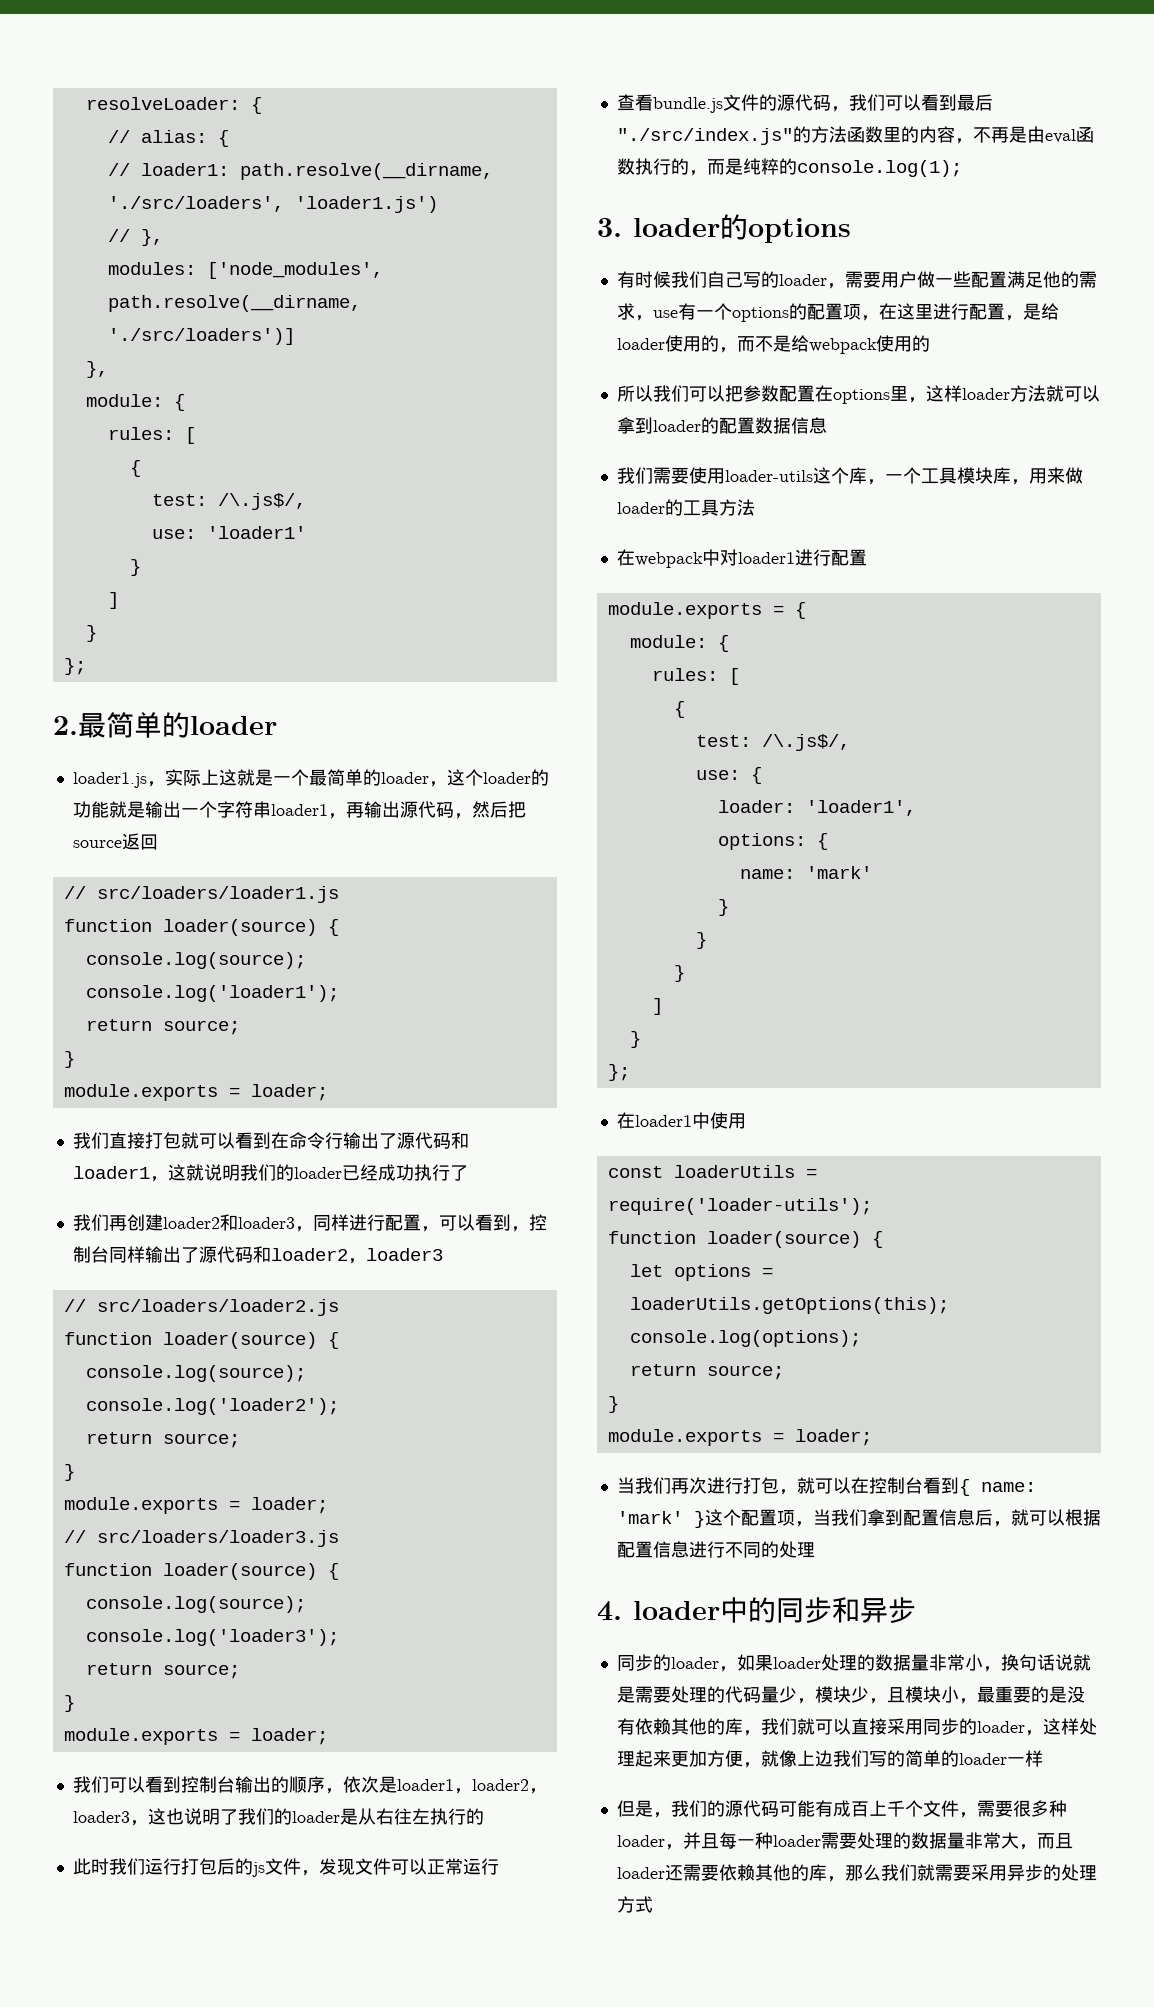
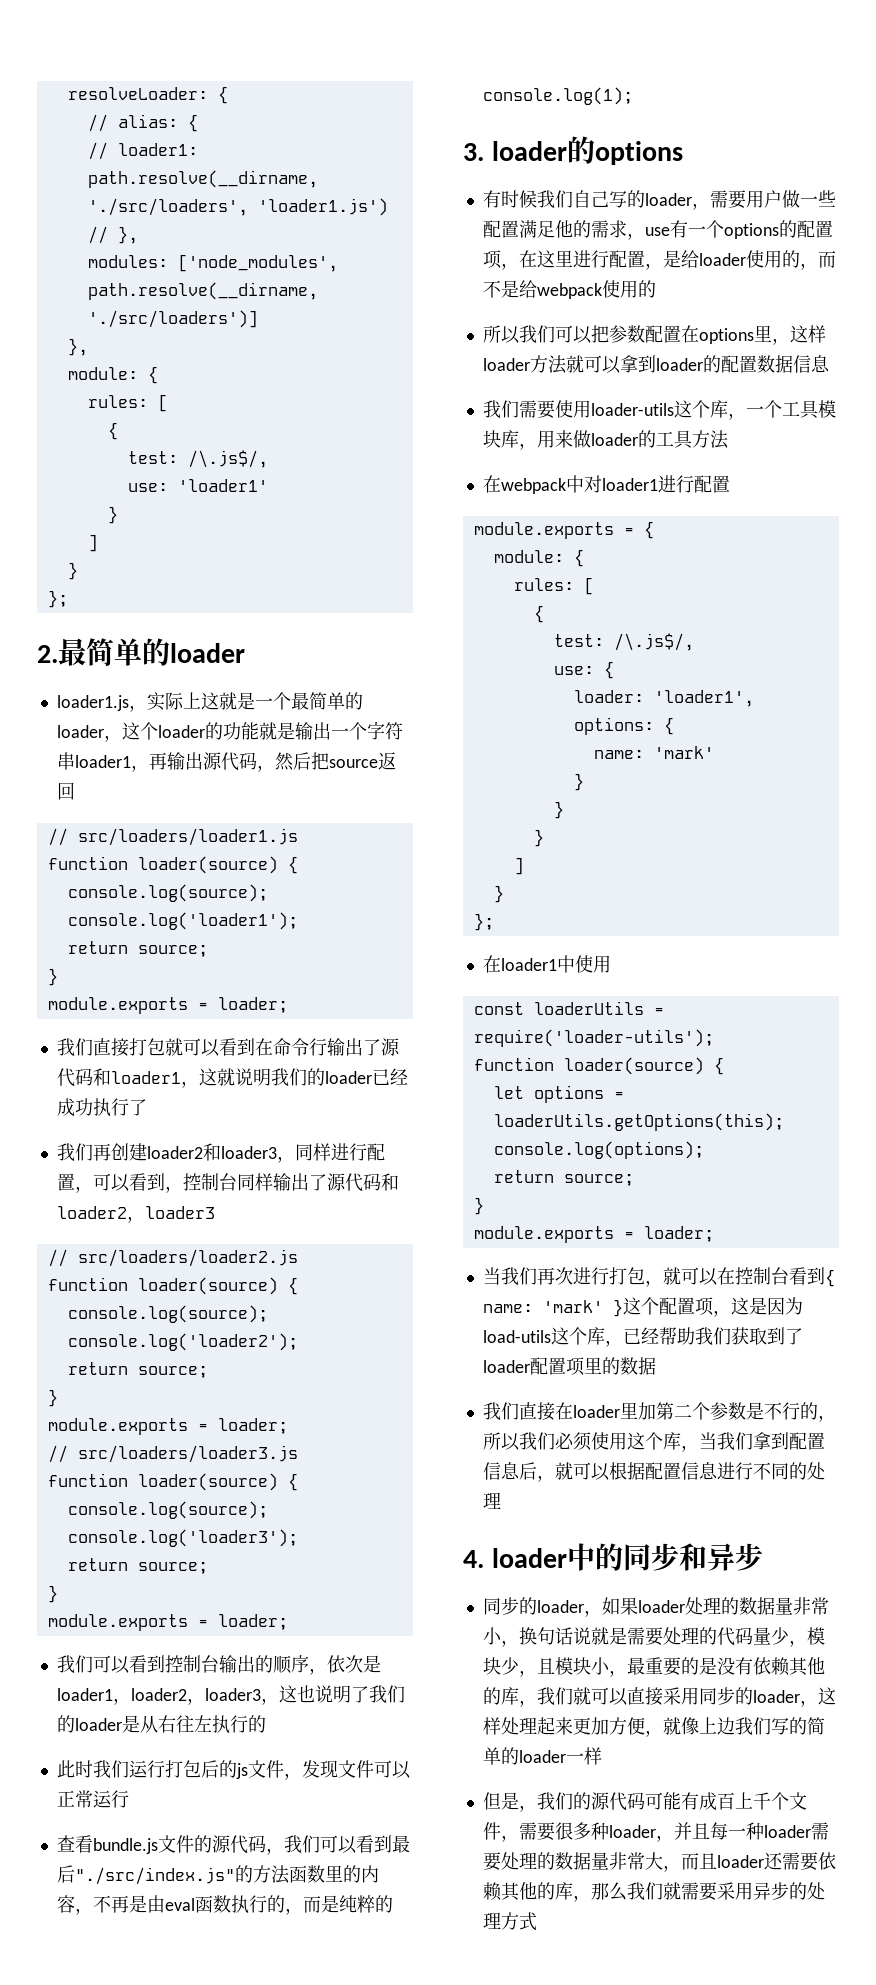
(813, 1524) none -> [730,1297,803,1315] [482,1327,803,1347] [482,1357,656,1376] [482,1402,836,1422] [482,1432,699,1452] 这是因为load-utils这个库，已经帮助我们获取到了loader配置项里的数据 // 我们直接在loader里加第二个参数是不行的，所以我们必须使用这个库，

